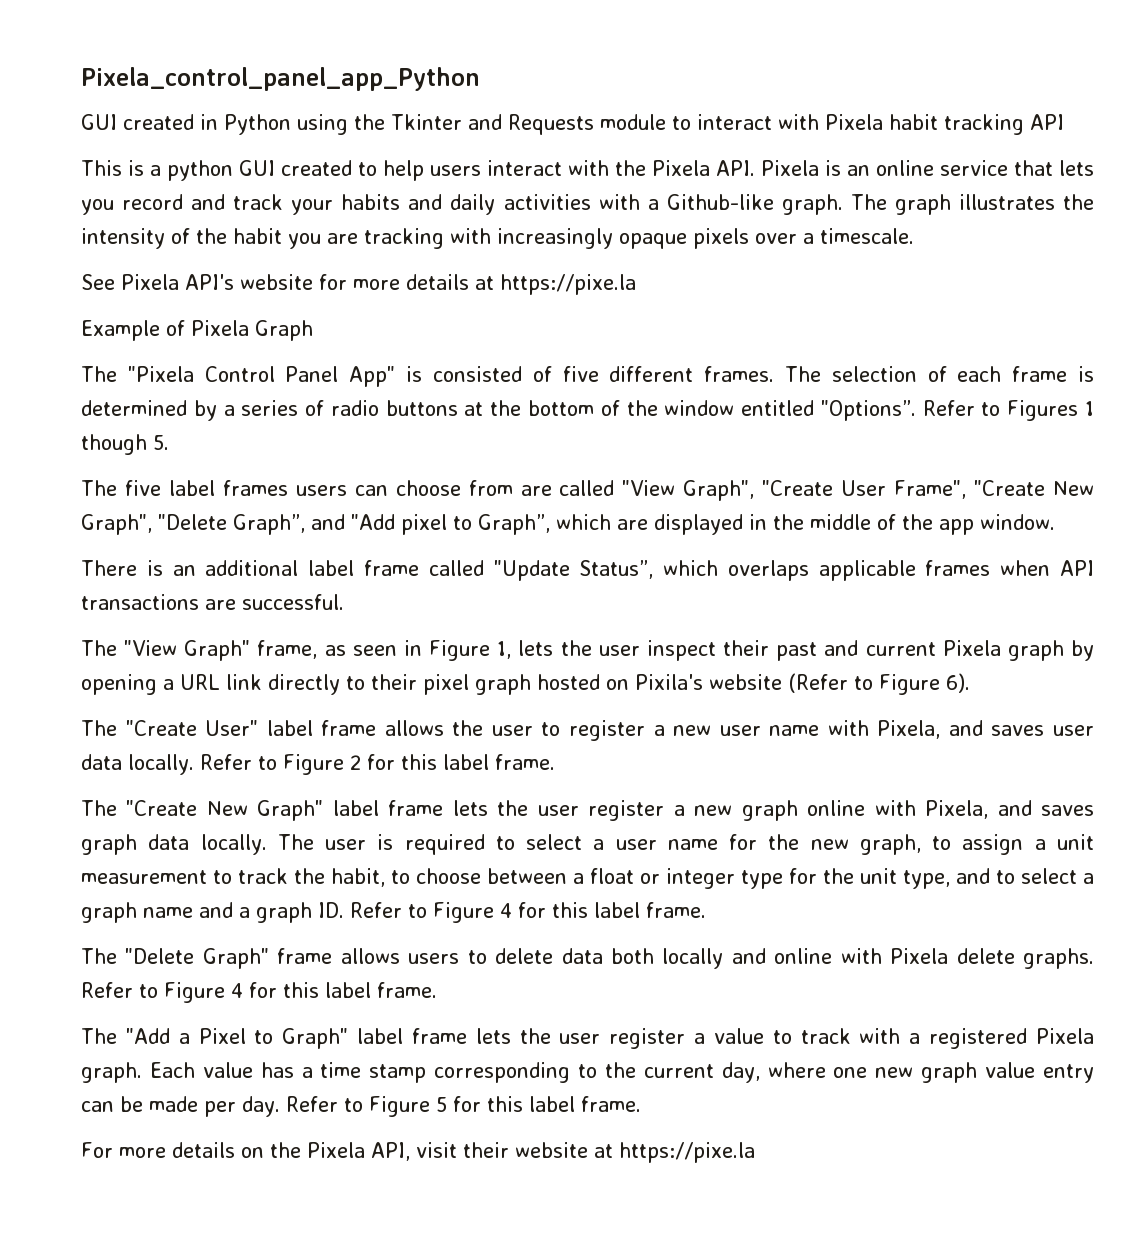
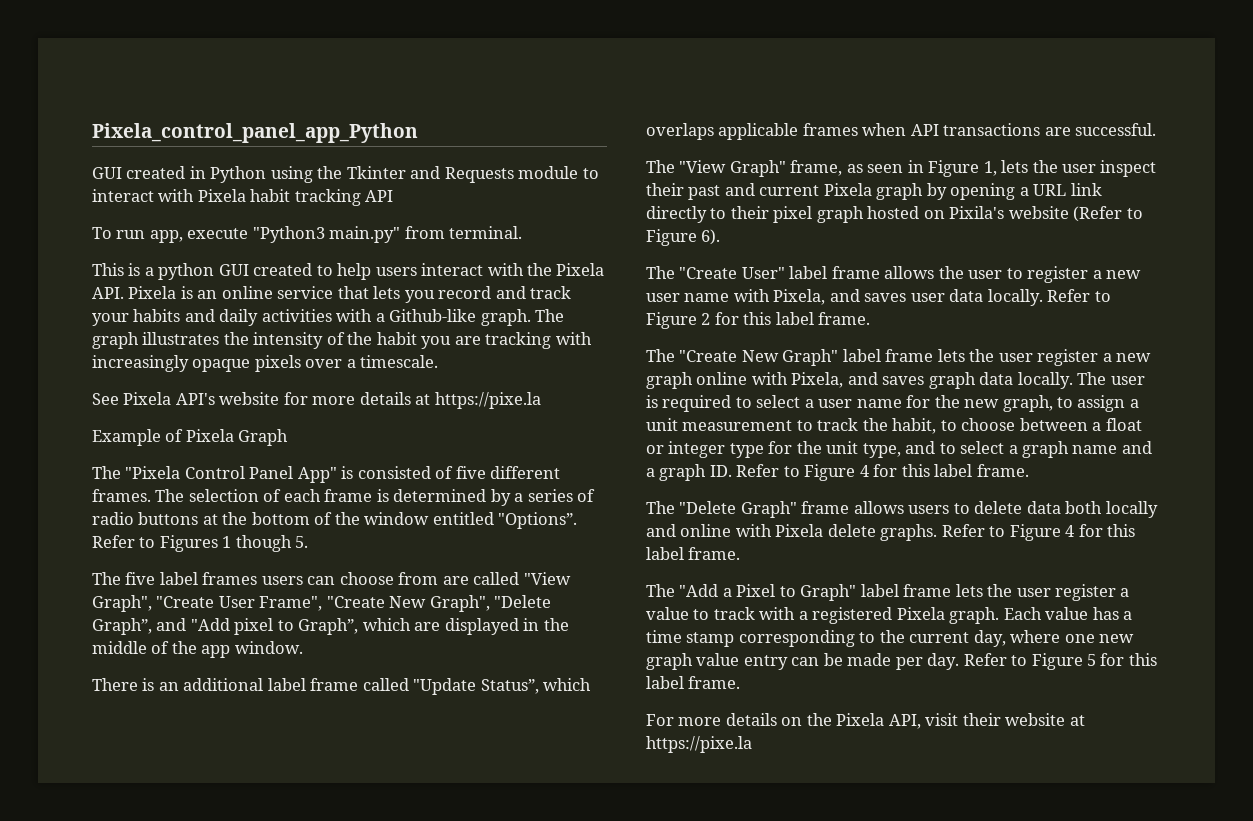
(1064, 122) none -> [92,226,523,243] // To run app, execute "Python3 main.py" from terminal.

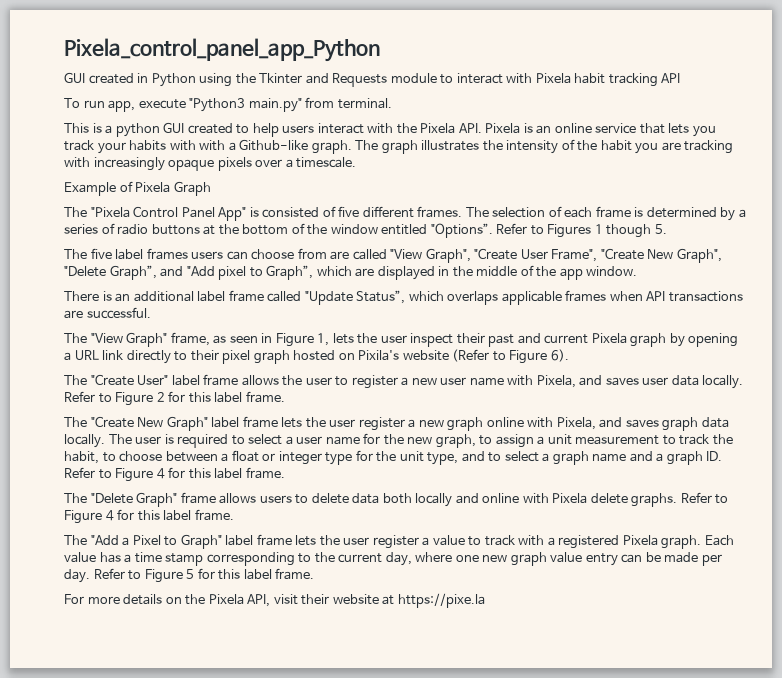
[438,286,526,299] record and -> (716, 131) none
[184,309,332,326] and daily activities -> [169,140,196,151] with
[92,392,541,409] // See Pixela API's website for more details at https://pixe.la -> (357, 162) none

